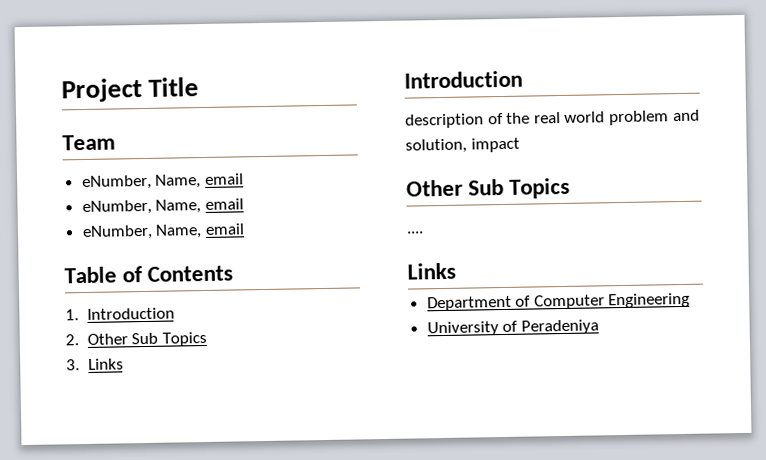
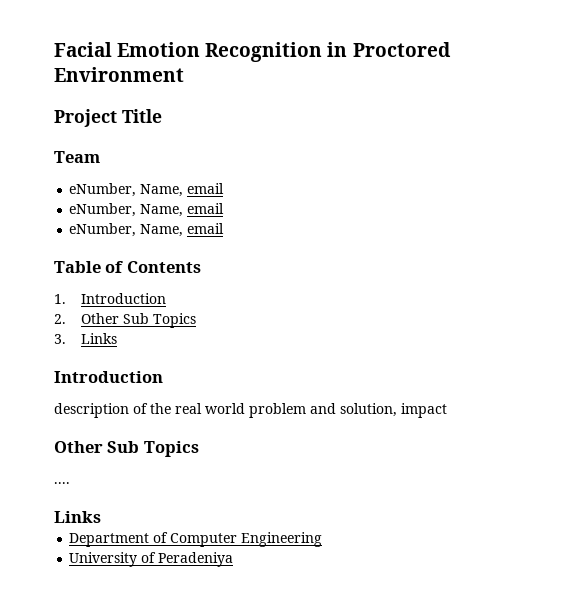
(61, 90) none -> [54,42,451,62] [54,67,184,82] Facial Emotion Recognition in Proctored Environment //

